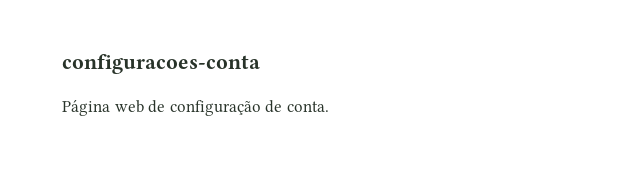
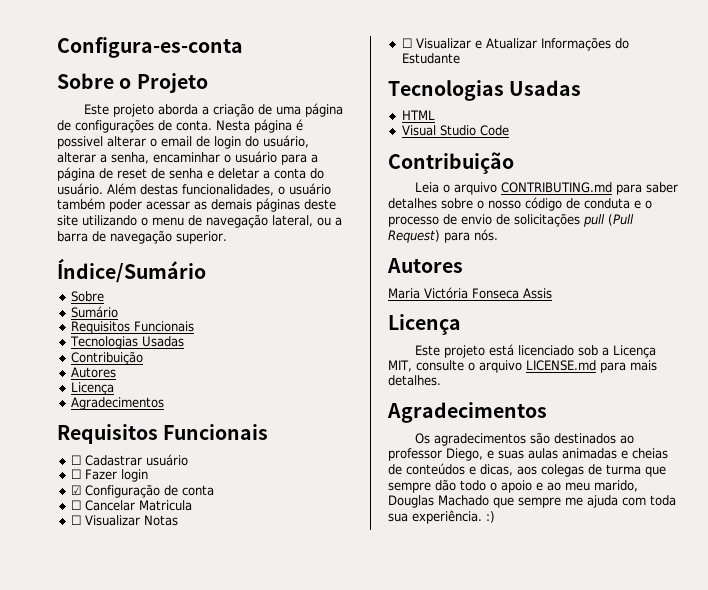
[62,54,260,74] [62,100,329,116] configuracoes-conta // Página web de configuração de conta. -> [57,37,243,58] [57,73,208,93] [84,103,344,117] [57,119,303,133] [57,135,309,149] [57,151,318,165] [57,167,324,181] [57,183,331,196] [57,198,336,212] [57,214,342,228] [57,230,227,244] [57,258,206,283] [70,291,104,302] [70,306,118,318] [70,321,194,334] [69,336,184,349] [70,351,143,365] [70,367,116,378] [70,382,114,395] [70,397,164,410] [57,424,269,444] [70,454,188,466] [70,469,148,482] [70,484,214,498] [70,500,192,511] [70,515,178,526] [401,37,629,51] [401,53,460,64] [388,80,582,101] [401,110,435,120] [401,125,509,136] [388,152,514,174] [415,182,679,195] [388,197,652,211] [388,213,634,227] [388,229,498,243] [387,258,463,273] [388,287,552,299] [388,314,461,335] [415,344,657,358] [388,360,657,373] [388,375,441,386] [387,402,547,423] [415,432,635,446] [388,448,668,461] [388,463,666,477] [388,479,638,493] [388,495,676,508] [388,510,495,524] Configura-es-conta // Sobre o Projeto // Este projeto aborda a criação de uma página de configurações de conta. Nesta página é possivel alterar o email de login do usuário, alterar a senha, encaminhar o usuário para a página de reset de senha e deletar a conta do usuário. Além destas funcionalidades, o usuário também poder acessar as demais páginas deste site utilizando o menu de navegação lateral, ou a barra de navegação superior. // Índice/Sumário // Sobre // Sumário // Requisitos Funcionais // Tecnologias Usadas // Contribuição // Autores // Licença // Agradecimentos // Requisitos Funcionais // ☐ Cadastrar usuário // ☐ Fazer login // ☑ Configuração de conta // ☐ Cancelar Matricula // ☐ Visualizar Notas // ☐ Visualizar e Atualizar Informações do Estudante // Tecnologias Usadas // HTML // Visual Studio Code // Contribuição // Leia o arquivo CONTRIBUTING.md para saber detalhes sobre o nosso código de conduta e o processo de envio de solicitações pull (Pull Request) para nós. // Autores // Maria Victória Fonseca Assis // Licença // Este projeto está licenciado sob a Licença MIT, consulte o arquivo LICENSE.md para mais detalhes. // Agradecimentos // Os agradecimentos são destinados ao professor Diego, e suas aulas animadas e cheias de conteúdos e dicas, aos colegas de turma que sempre dão todo o apoio e ao meu marido, Douglas Machado que sempre me ajuda com toda sua experiência. :)

